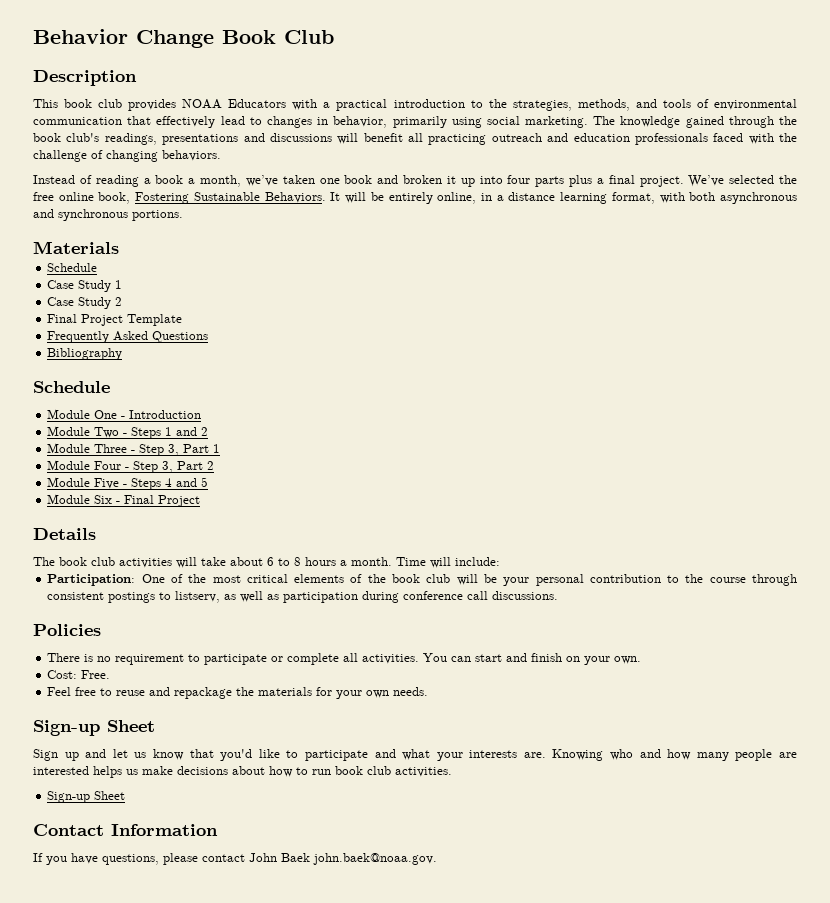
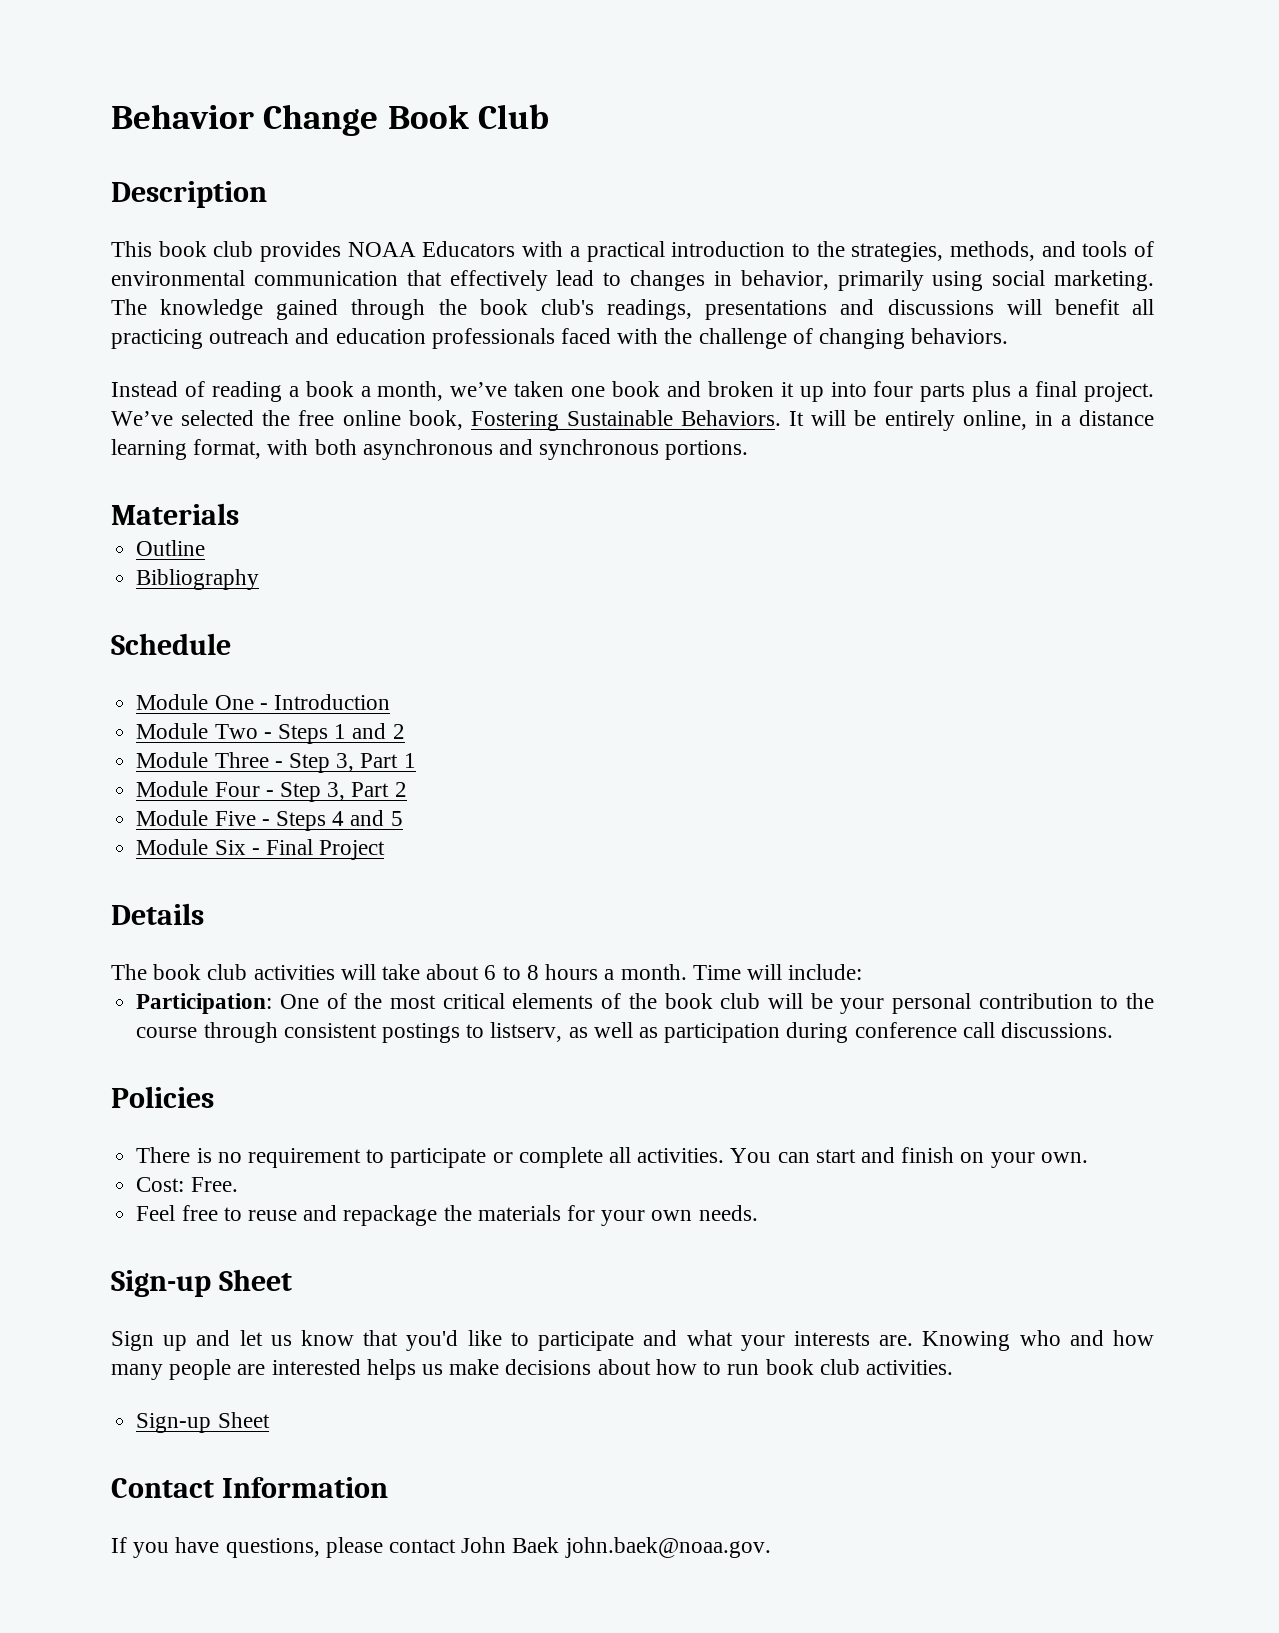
[47,263,98,272] [47,280,123,292] [47,297,123,309] [47,314,183,326] [47,331,209,343] Schedule // Case Study 1 // Case Study 2 // Final Project Template // Frequently Asked Questions -> [136,540,206,556] Outline

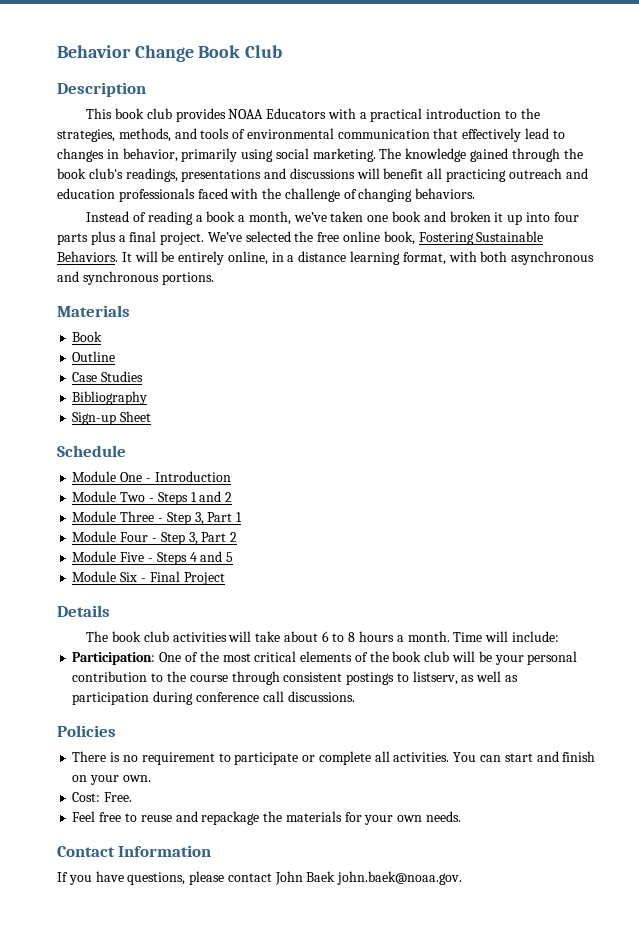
(239, 514) none -> [72,331,103,342] // Book
(206, 548) none -> [72,371,144,382] // Case Studies
(260, 579) none -> [72,411,152,425] // Sign-up Sheet
[111,1269,292,1297] [111,1330,1154,1351] [111,1359,953,1380] [136,1412,270,1433] // Sign-up Sheet // Sign up and let us know that you'd like to participate and what your interests are. Knowing who and how many people are interested helps us make decisions about how to run book club activities. // Sign-up Sheet -> (461, 816) none

